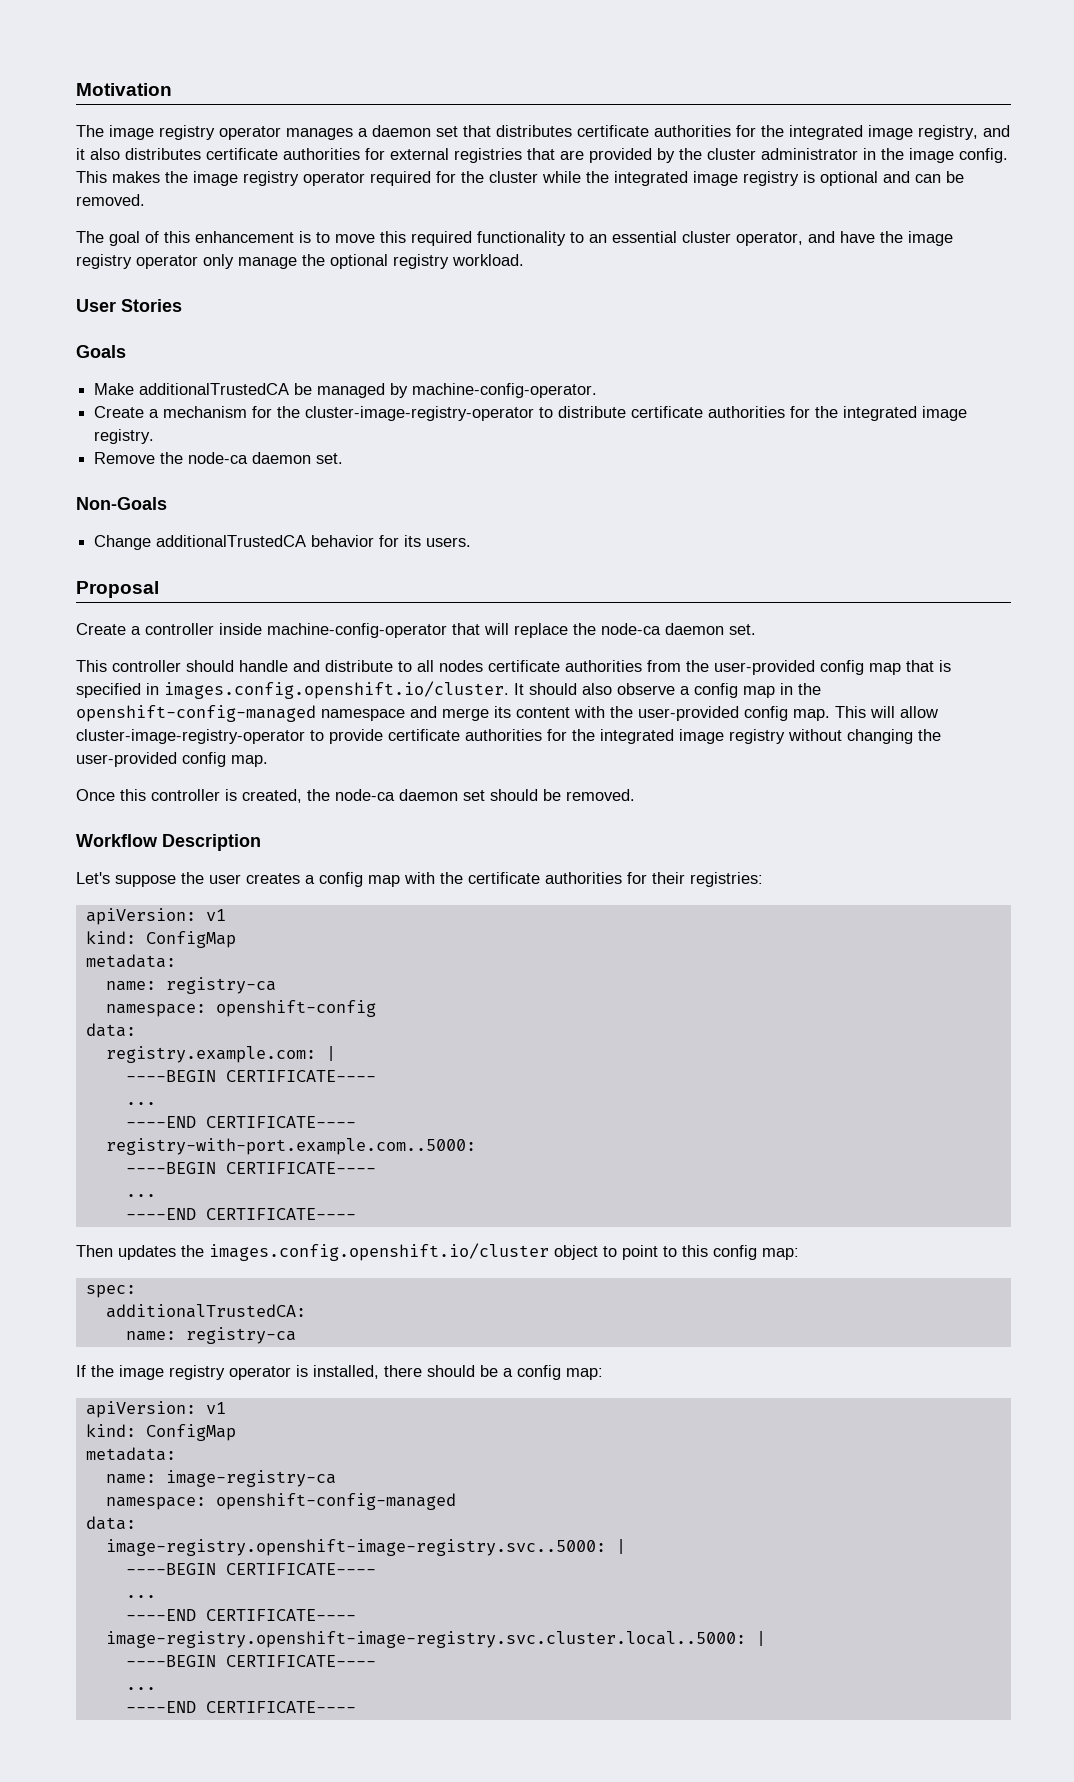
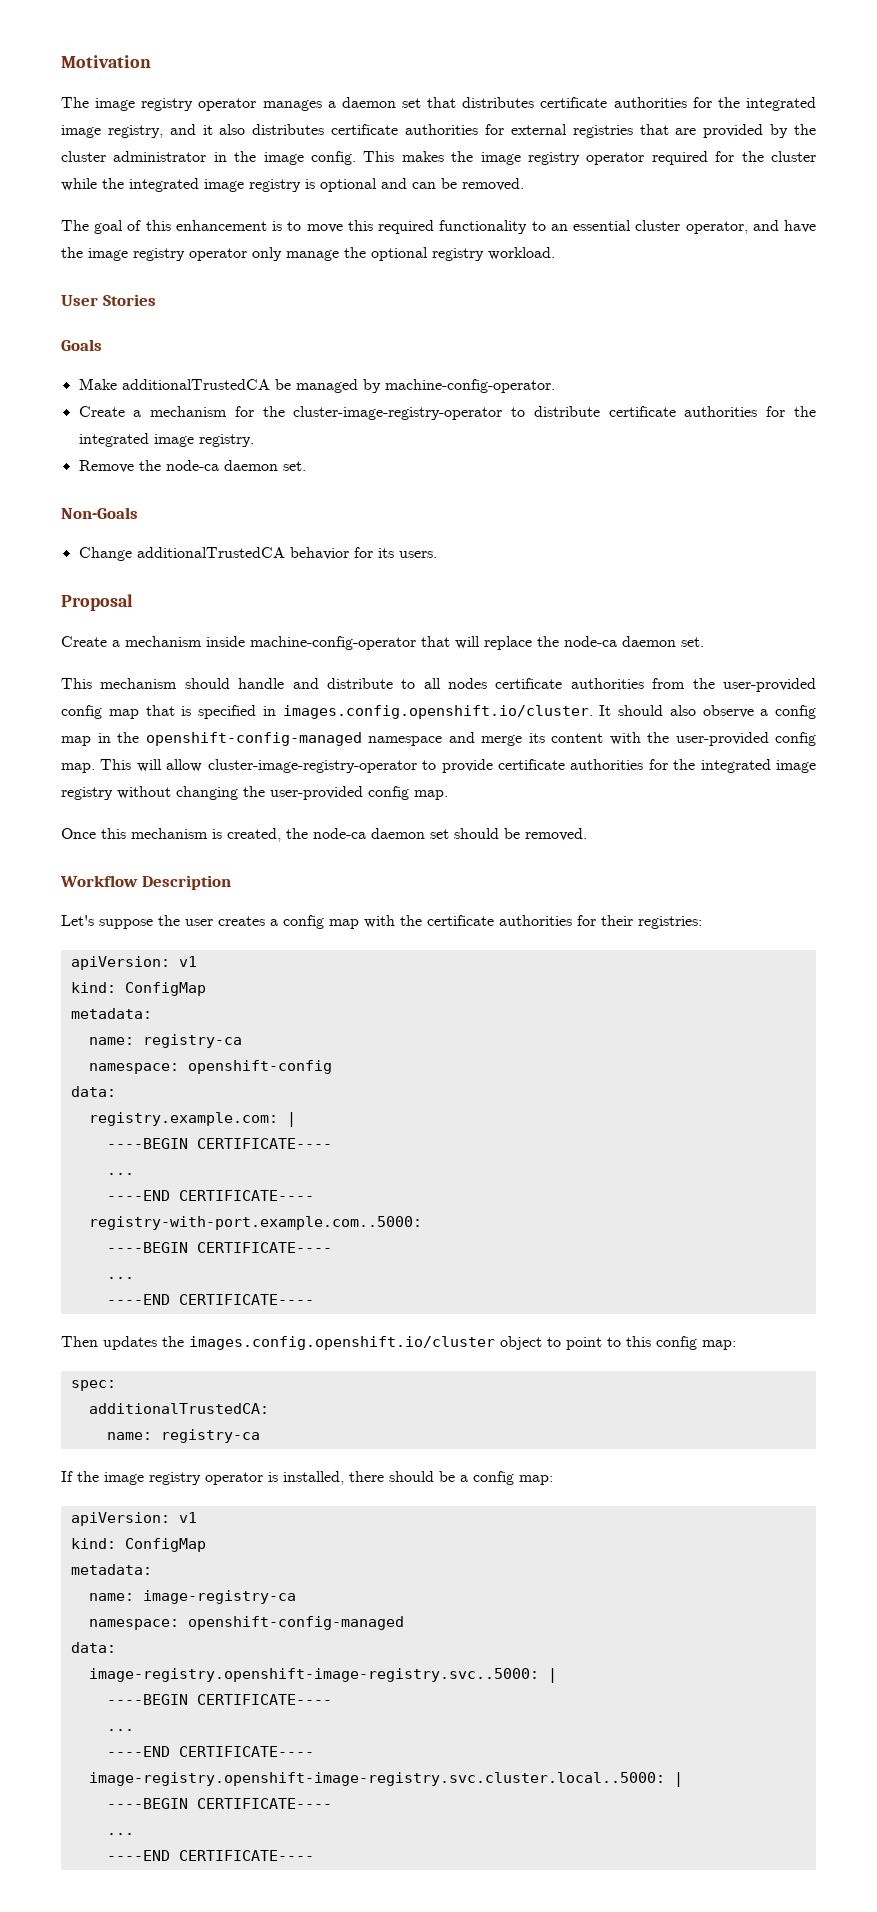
[145,623,214,635] controller -> [125,636,202,647] mechanism
[112,660,181,672] controller -> [100,678,178,689] mechanism
[151,789,220,801] controller -> [131,828,208,839] mechanism

